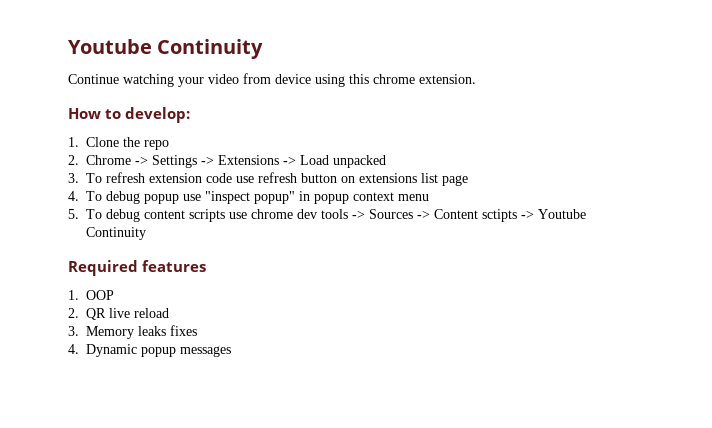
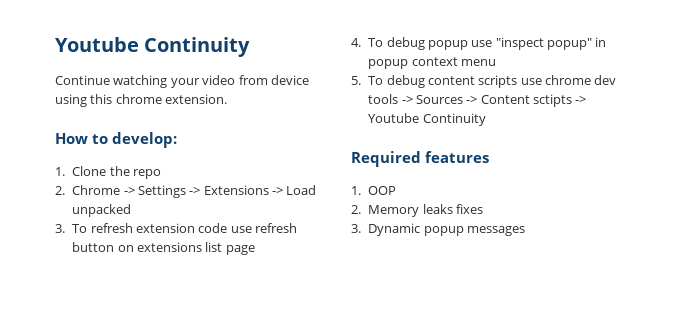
[86,308,169,320] [68,326,79,336] QR live reload // 3. -> (361, 209) none
[68,344,79,354] 4. -> [351,224,361,233] 3.

